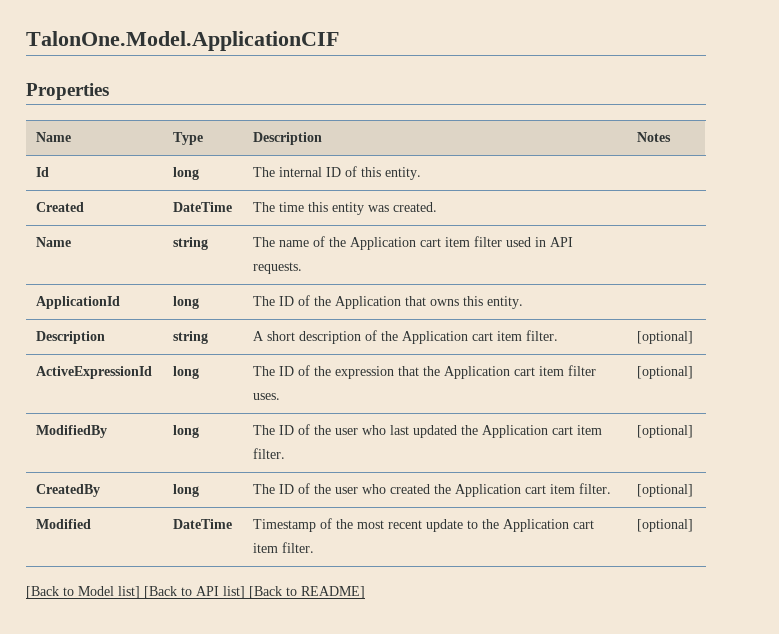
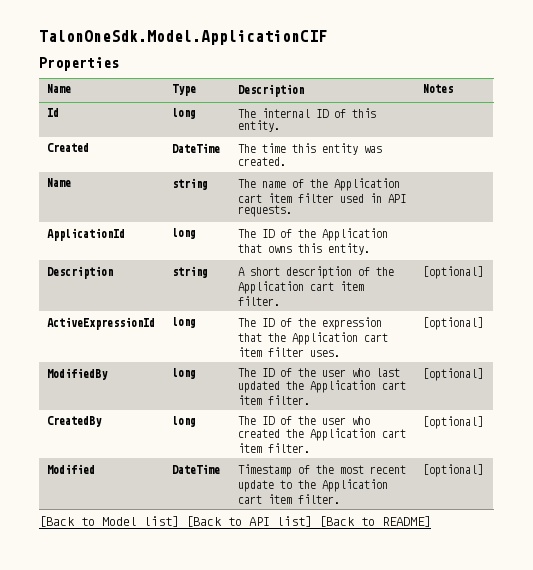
[26,31,339,51] TalonOne.Model.ApplicationCIF -> [39,30,327,45] TalonOneSdk.Model.ApplicationCIF

